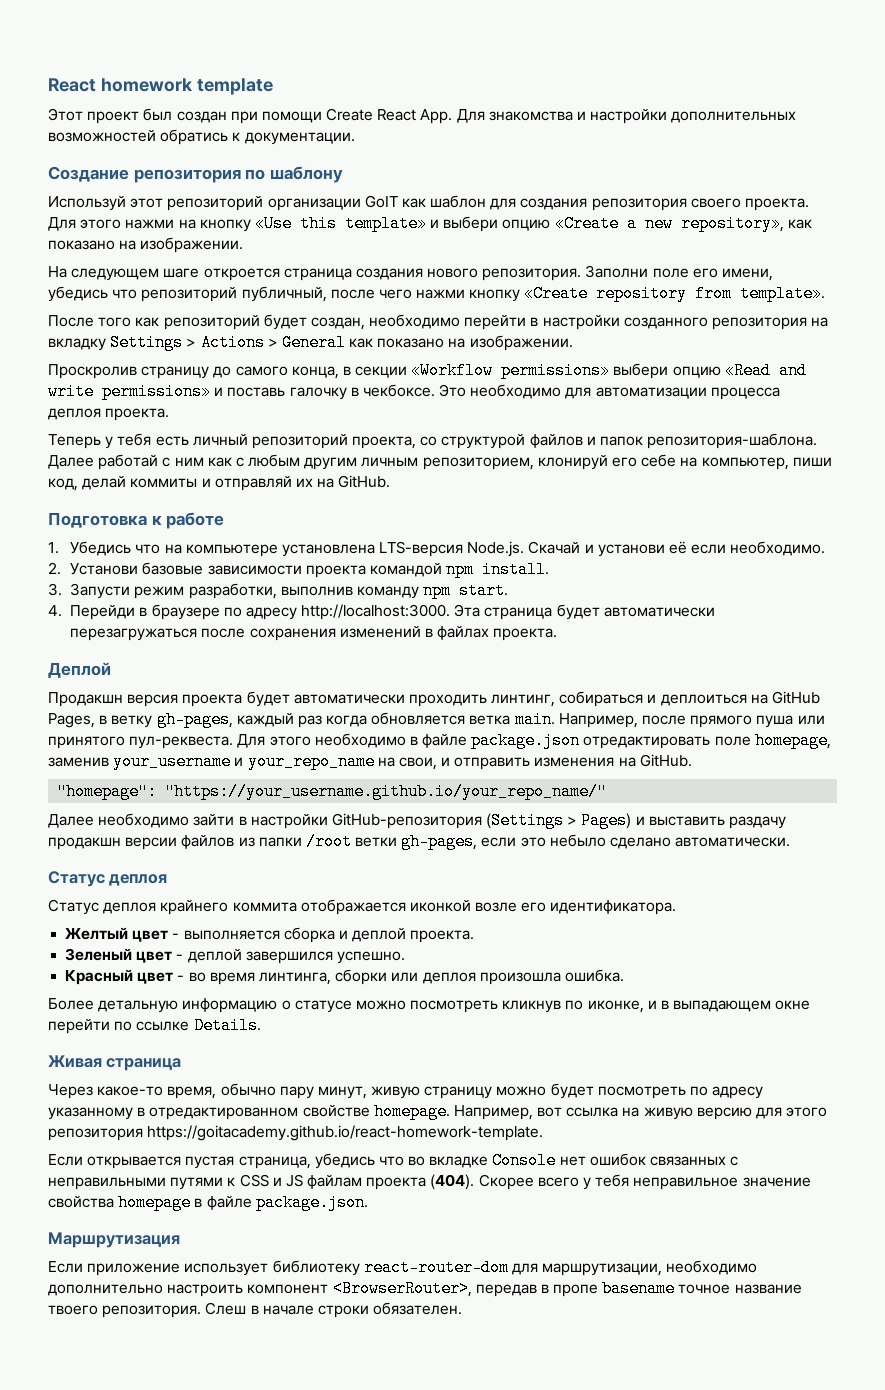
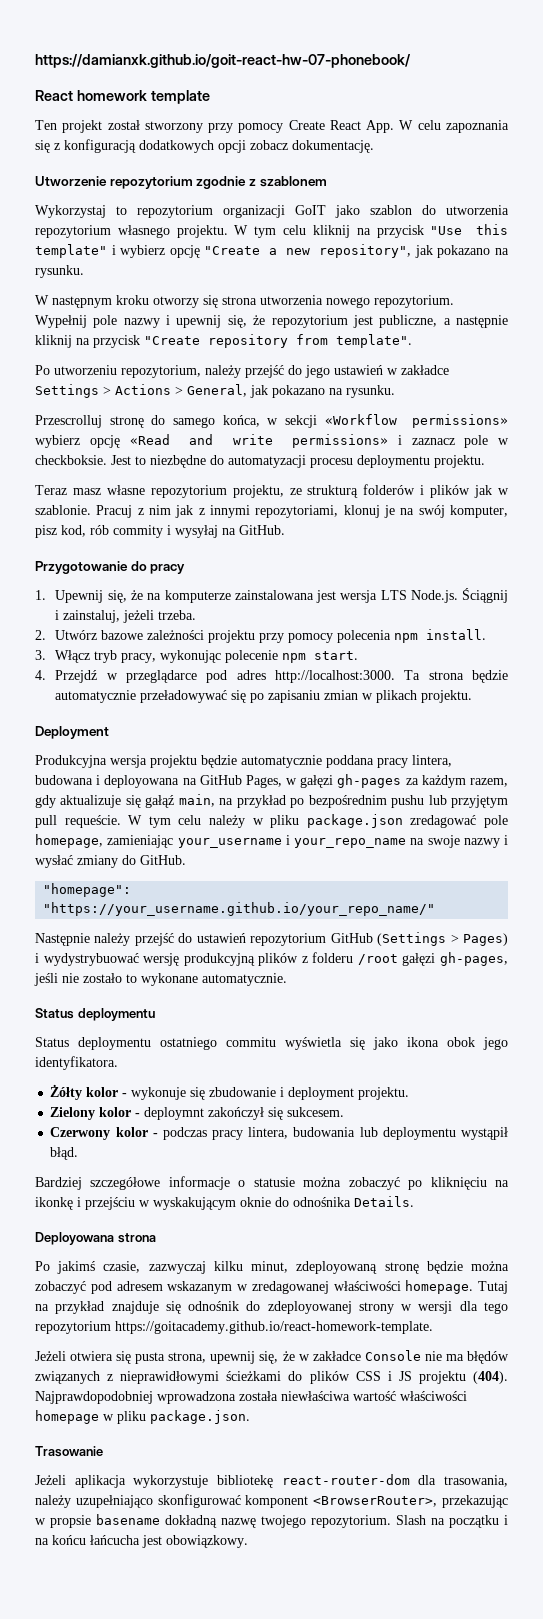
(48, 85) none -> [35,54,411,68] https://damianxk.github.io/goit-react-hw-07-phonebook/ //
[48,108,797,124] [48,129,355,145] [48,166,343,183] [48,195,810,211] [48,215,812,232] [48,237,244,253] [48,265,774,281] [48,285,826,302] [48,314,829,330] [48,334,573,351] [48,362,807,379] [48,383,780,400] [48,408,170,421] [48,433,818,449] [48,454,832,470] [48,475,391,491] [48,512,225,529] [48,541,826,557] [48,561,550,578] [48,582,509,599] [48,604,715,620] [70,626,558,641] [48,662,111,678] [48,691,821,707] [48,711,825,728] [48,732,831,749] [48,753,692,770] [57,783,608,800] [48,812,787,829] [48,833,791,850] [48,871,168,887] [48,899,677,915] [65,927,475,943] [65,948,405,964] [65,969,624,985] [48,998,811,1013] [48,1017,261,1034] [48,1055,182,1071] [48,1083,764,1099] [48,1103,828,1120] [48,1125,544,1141] [48,1152,739,1169] [48,1174,811,1190] [48,1194,368,1211] [48,1232,180,1248] [48,1259,758,1276] [48,1280,802,1297] [48,1302,463,1318] Этот проект был создан при помощи Create React App. Для знакомства и настройки дополнительных возможностей обратись к документации. // Создание репозитория по шаблону // Используй этот репозиторий организации GoIT как шаблон для создания репозитория своего проекта. Для этого нажми на кнопку «Use this template» и выбери опцию «Create a new repository», как показано на изображении. // На следующем шаге откроется страница создания нового репозитория. Заполни поле его имени, убедись что репозиторий публичный, после чего нажми кнопку «Create repository from template». // После того как репозиторий будет создан, необходимо перейти в настройки созданного репозитория на вкладку Settings > Actions > General как показано на изображении. // Проскролив страницу до самого конца, в секции «Workflow permissions» выбери опцию «Read and write permissions» и поставь галочку в чекбоксе. Это необходимо для автоматизации процесса деплоя проекта. // Теперь у тебя есть личный репозиторий проекта, со структурой файлов и папок репозитория-шаблона. Далее работай с ним как с любым другим личным репозиторием, клонируй его себе на компьютер, пиши код, делай коммиты и отправляй их на GitHub. // Подготовка к работе // 1. Убедись что на компьютере установлена LTS-версия Node.js. Скачай и установи её если необходимо. // 2. Установи базовые зависимости проекта командой npm install. // 3. Запусти режим разработки, выполнив команду npm start. // 4. Перейди в браузере по адресу http://localhost:3000. Эта страница будет автоматически перезагружаться после сохранения изменений в файлах проекта. // Деплой // Продакшн версия проекта будет автоматически проходить линтинг, собираться и деплоиться на GitHub Pages, в ветку gh-pages, каждый раз когда обновляется ветка main. Например, после прямого пуша или принятого пул-реквеста. Для этого необходимо в файле package.json отредактировать поле homepage, заменив your_username и your_repo_name на свои, и отправить изменения на GitHub. // "homepage": "https://your_username.github.io/your_repo_name/" // Далее необходимо зайти в настройки GitHub-репозитория (Settings > Pages) и выставить раздачу продакшн версии файлов из папки /root ветки gh-pages, если это небыло сделано автоматически. // Статус деплоя // Статус деплоя крайнего коммита отображается иконкой возле его идентификатора. // Желтый цвет - выполняется сборка и деплой проекта. // Зеленый цвет - деплой завершился успешно. // Красный цвет - во время линтинга, сборки или деплоя произошла ошибка. // Более детальную информацию о статусе можно посмотреть кликнув по иконке, и в выпадающем окне перейти по ссылке Details. // Живая страница // Через какое-то время, обычно пару минут, живую страницу можно будет посмотреть по адресу указанному в отредактированном свойстве homepage. Например, вот ссылка на живую версию для этого репозитория https://goitacademy.github.io/react-homework-template. // Если открывается пустая страница, убедись что во вкладке Console нет ошибок связанных с неправильными путями к CSS и JS файлам проекта (404). Скорее всего у тебя неправильное значение свойства homepage в файле package.json. // Маршрутизация // Если приложение использует библиотеку react-router-dom для маршрутизации, необходимо дополнительно настроить компонент <BrowserRouter>, передав в пропе basename точное название твоего репозитория. Слеш в начале строки обязателен. -> [35,120,509,133] [35,139,374,153] [35,176,327,189] [35,205,509,218] [35,224,508,238] [35,244,509,258] [35,265,84,278] [35,295,454,308] [35,315,509,328] [35,334,412,348] [35,365,449,378] [35,384,395,398] [35,414,508,428] [35,434,509,448] [35,455,485,468] [35,484,510,498] [35,505,508,518] [35,525,285,538] [35,561,186,574] [35,588,508,603] [55,610,197,623] [35,629,487,643] [35,650,359,663] [35,670,508,683] [55,690,473,703] [35,726,109,739] [35,755,452,768] [35,774,509,788] [35,794,508,808] [35,814,508,828] [35,834,508,848] [35,855,186,868] [43,883,132,897] [43,902,436,916] [35,932,509,946] [35,952,508,966] [34,973,287,986] [35,1008,155,1021] [35,1037,508,1050] [35,1056,118,1070] [50,1084,410,1100] [50,1107,345,1120] [50,1127,509,1140] [50,1147,79,1160] [35,1176,510,1190] [35,1196,414,1210] [35,1232,156,1245] [35,1261,509,1274] [35,1280,508,1294] [35,1301,508,1314] [35,1321,433,1334] [35,1350,510,1364] [35,1371,509,1384] [35,1391,467,1404] [35,1410,250,1424] [35,1446,103,1457] [35,1474,508,1488] [35,1494,508,1508] [35,1514,508,1528] [35,1535,248,1548] Ten projekt został stworzony przy pomocy Create React App. W celu zapoznania się z konfiguracją dodatkowych opcji zobacz dokumentację. // Utworzenie repozytorium zgodnie z szablonem // Wykorzystaj to repozytorium organizacji GoIT jako szablon do utworzenia repozytorium własnego projektu. W tym celu kliknij na przycisk "Use this template" i wybierz opcję "Create a new repository", jak pokazano na rysunku. // W następnym kroku otworzy się strona utworzenia nowego repozytorium. Wypełnij pole nazwy i upewnij się, że repozytorium jest publiczne, a następnie kliknij na przycisk "Create repository from template". // Po utworzeniu repozytorium, należy przejść do jego ustawień w zakładce Settings > Actions > General, jak pokazano na rysunku. // Przescrolluj stronę do samego końca, w sekcji «Workflow permissions» wybierz opcję «Read and write permissions» i zaznacz pole w checkboksie. Jest to niezbędne do automatyzacji procesu deploymentu projektu. // Teraz masz własne repozytorium projektu, ze strukturą folderów i plików jak w szablonie. Pracuj z nim jak z innymi repozytoriami, klonuj je na swój komputer, pisz kod, rób commity i wysyłaj na GitHub. // Przygotowanie do pracy // 1. Upewnij się, że na komputerze zainstalowana jest wersja LTS Node.js. Ściągnij i zainstaluj, jeżeli trzeba. // 2. Utwórz bazowe zależności projektu przy pomocy polecenia npm install. // 3. Włącz tryb pracy, wykonując polecenie npm start. // 4. Przejdź w przeglądarce pod adres http://localhost:3000. Ta strona będzie automatycznie przeładowywać się po zapisaniu zmian w plikach projektu. // Deployment // Produkcyjna wersja projektu będzie automatycznie poddana pracy lintera, budowana i deployowana na GitHub Pages, w gałęzi gh-pages za każdym razem, gdy aktualizuje się gałąź main, na przykład po bezpośrednim pushu lub przyjętym pull requeście. W tym celu należy w pliku package.json zredagować pole homepage, zamieniając your_username i your_repo_name na swoje nazwy i wysłać zmiany do GitHub. // "homepage": "https://your_username.github.io/your_repo_name/" // Następnie należy przejść do ustawień repozytorium GitHub (Settings > Pages) i wydystrybuować wersję produkcyjną plików z folderu /root gałęzi gh-pages, jeśli nie zostało to wykonane automatycznie. // Status deploymentu // Status deploymentu ostatniego commitu wyświetla się jako ikona obok jego identyfikatora. // Żółty kolor - wykonuje się zbudowanie i deployment projektu. // Zielony kolor - deploymnt zakończył się sukcesem. // Czerwony kolor - podczas pracy lintera, budowania lub deploymentu wystąpił błąd. // Bardziej szczegółowe informacje o statusie można zobaczyć po kliknięciu na ikonkę i przejściu w wyskakującym oknie do odnośnika Details. // Deployowana strona // Po jakimś czasie, zazwyczaj kilku minut, zdeployowaną stronę będzie można zobaczyć pod adresem wskazanym w zredagowanej właściwości homepage. Tutaj na przykład znajduje się odnośnik do zdeployowanej strony w wersji dla tego repozytorium https://goitacademy.github.io/react-homework-template. // Jeżeli otwiera się pusta strona, upewnij się, że w zakładce Console nie ma błędów związanych z nieprawidłowymi ścieżkami do plików CSS i JS projektu (404). Najprawdopodobniej wprowadzona została niewłaściwa wartość właściwości homepage w pliku package.json. // Trasowanie // Jeżeli aplikacja wykorzystuje bibliotekę react-router-dom dla trasowania, należy uzupełniająco skonfigurować komponent <BrowserRouter>, przekazując w propsie basename dokładną nazwę twojego repozytorium. Slash na początku i na końcu łańcucha jest obowiązkowy.

